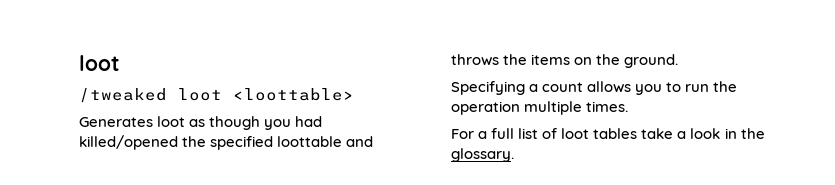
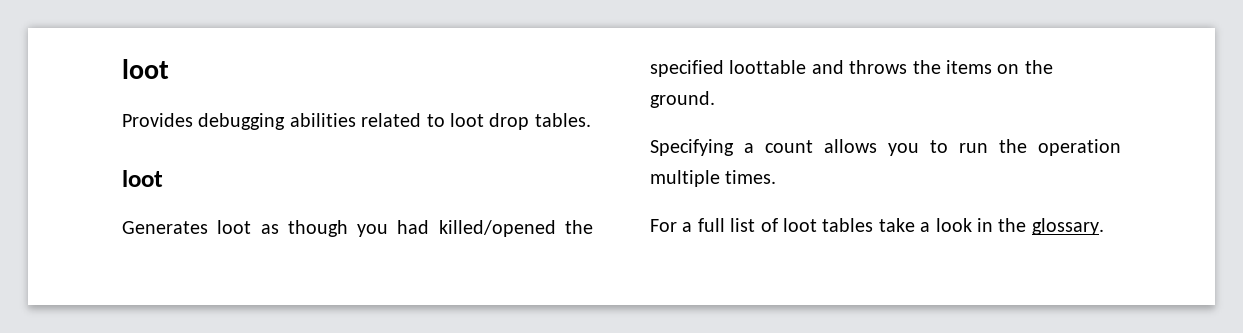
[79,55,120,71] [79,88,354,103] loot // /tweaked loot <loottable> -> [122,59,169,79] [122,113,591,130] [122,170,163,187] loot // Provides debugging abilities related to loot drop tables. // loot

